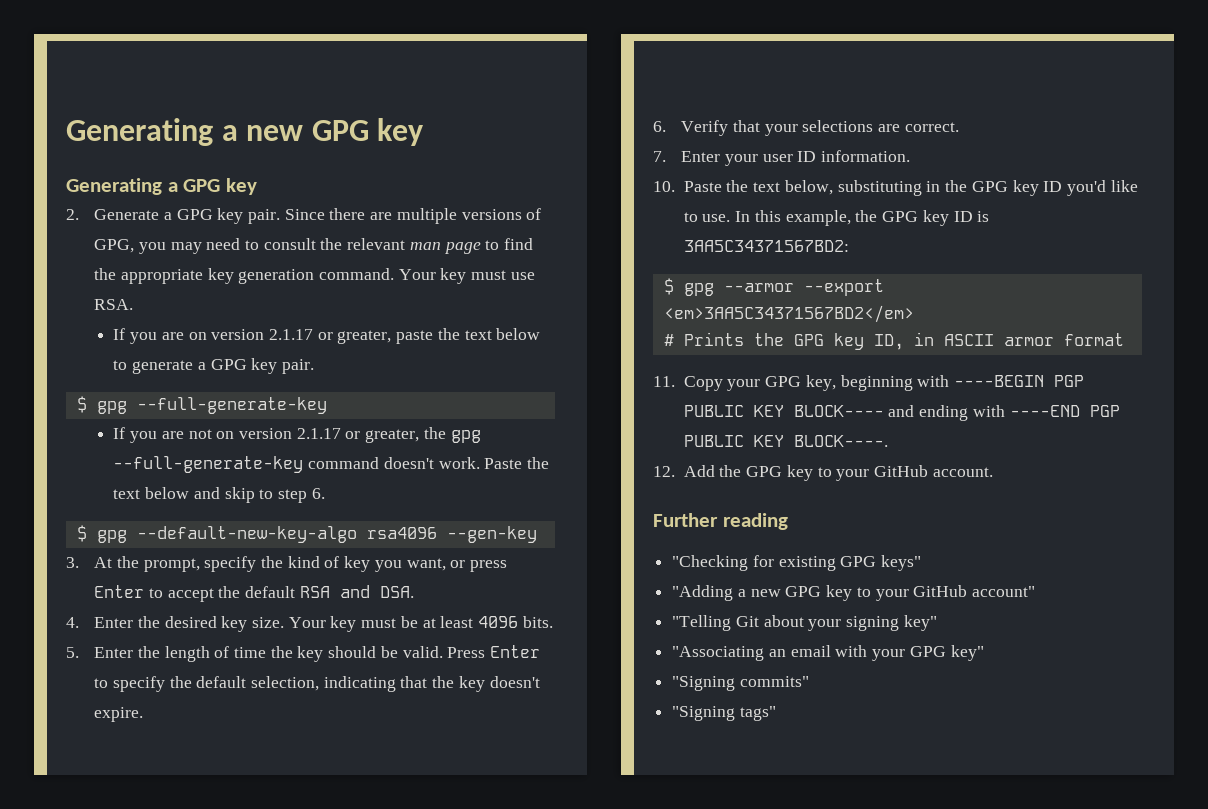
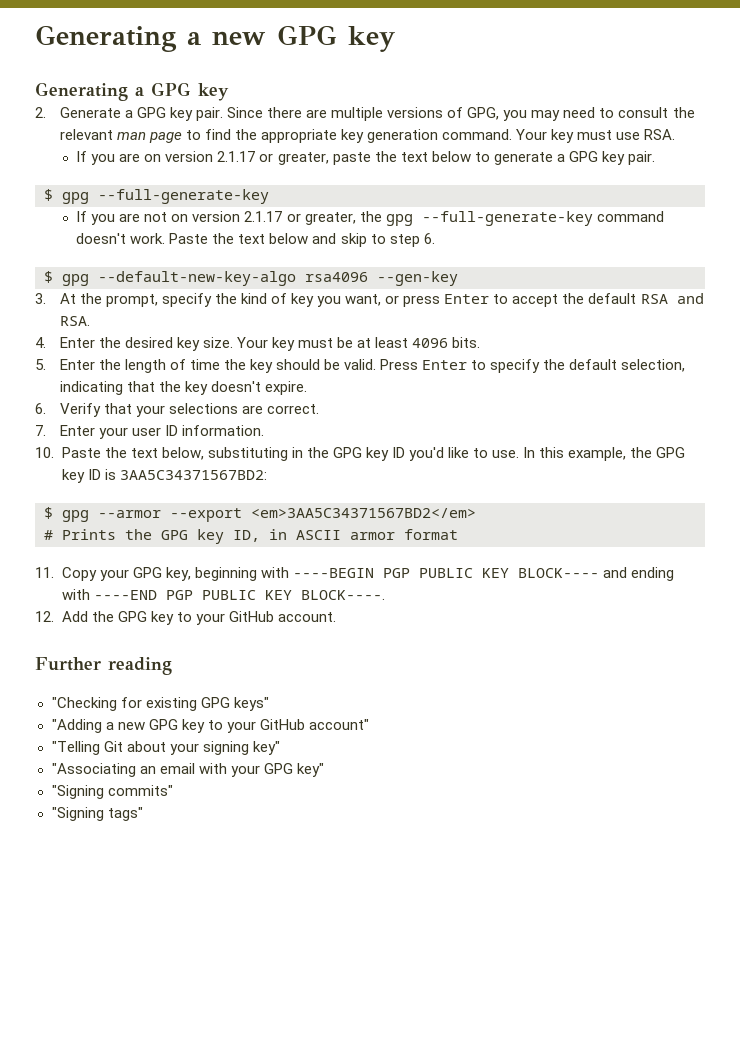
[379,586,414,598] DSA. -> [59,316,90,326] RSA.

